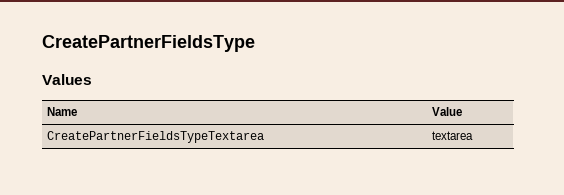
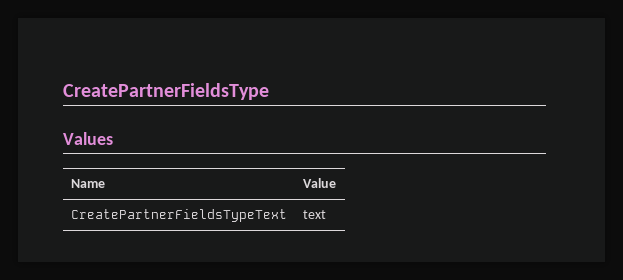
[46,131,264,143] [431,131,473,140] CreatePartnerFieldsTypeTextarea | textarea -> [70,209,287,222] [302,210,326,219] CreatePartnerFieldsTypeText | text

